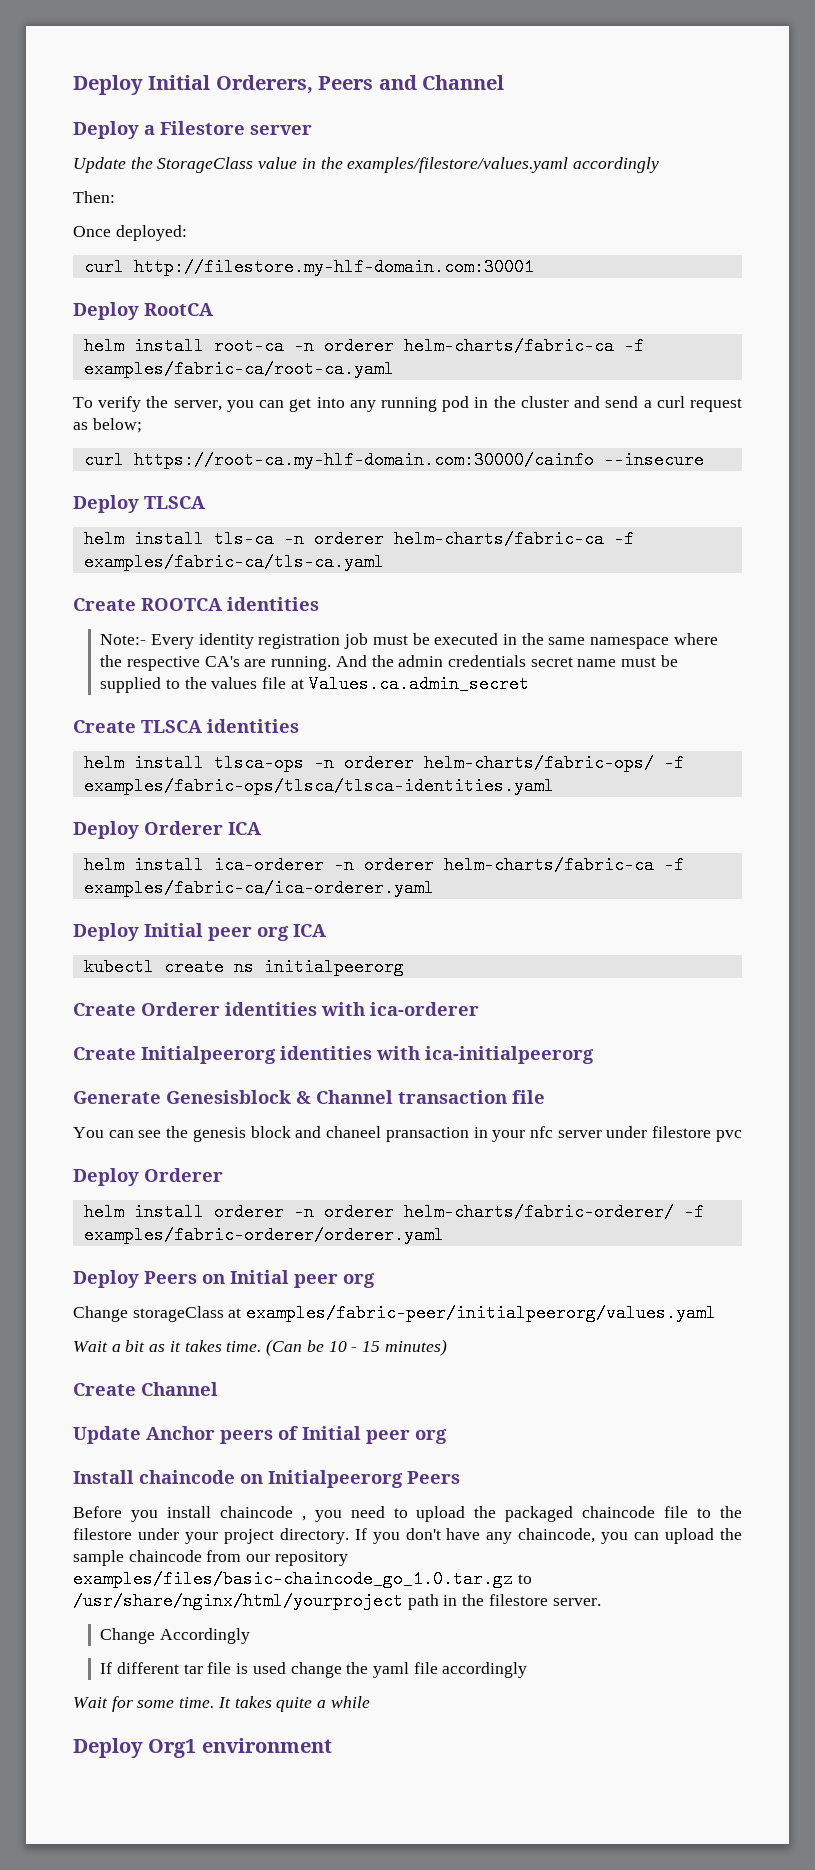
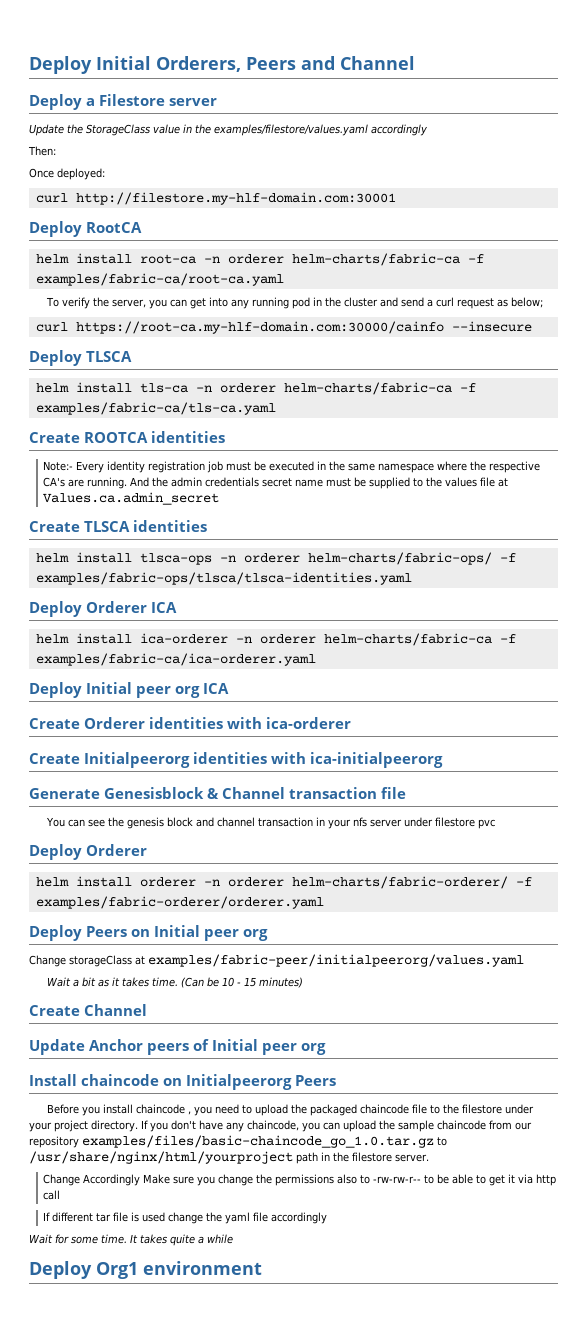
[83,958,404,976] // kubectl create ns initialpeerorg -> (230, 688) none
[326,1126,469,1142] chaneel pransaction -> [217,817,314,827] channel transaction
[529,1126,553,1138] nfc -> [353,817,368,827] nfs
(250, 1636) none -> [143,1174,557,1186] [43,1190,61,1200] Make sure you change the permissions also to -rw-rw-r-- to be able to get it via http call

